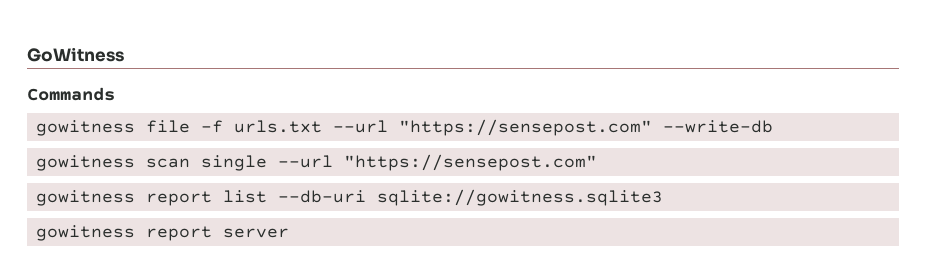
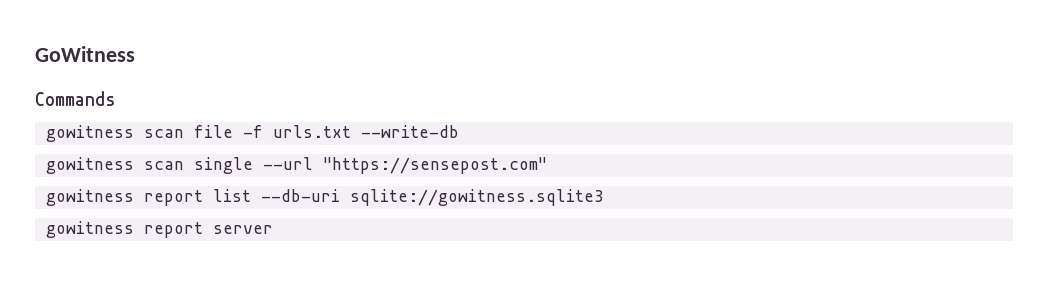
(135, 128) none -> [144,129,185,138] scan
[333,119,652,136] --url "https://sensepost.com" -> (352, 131) none

